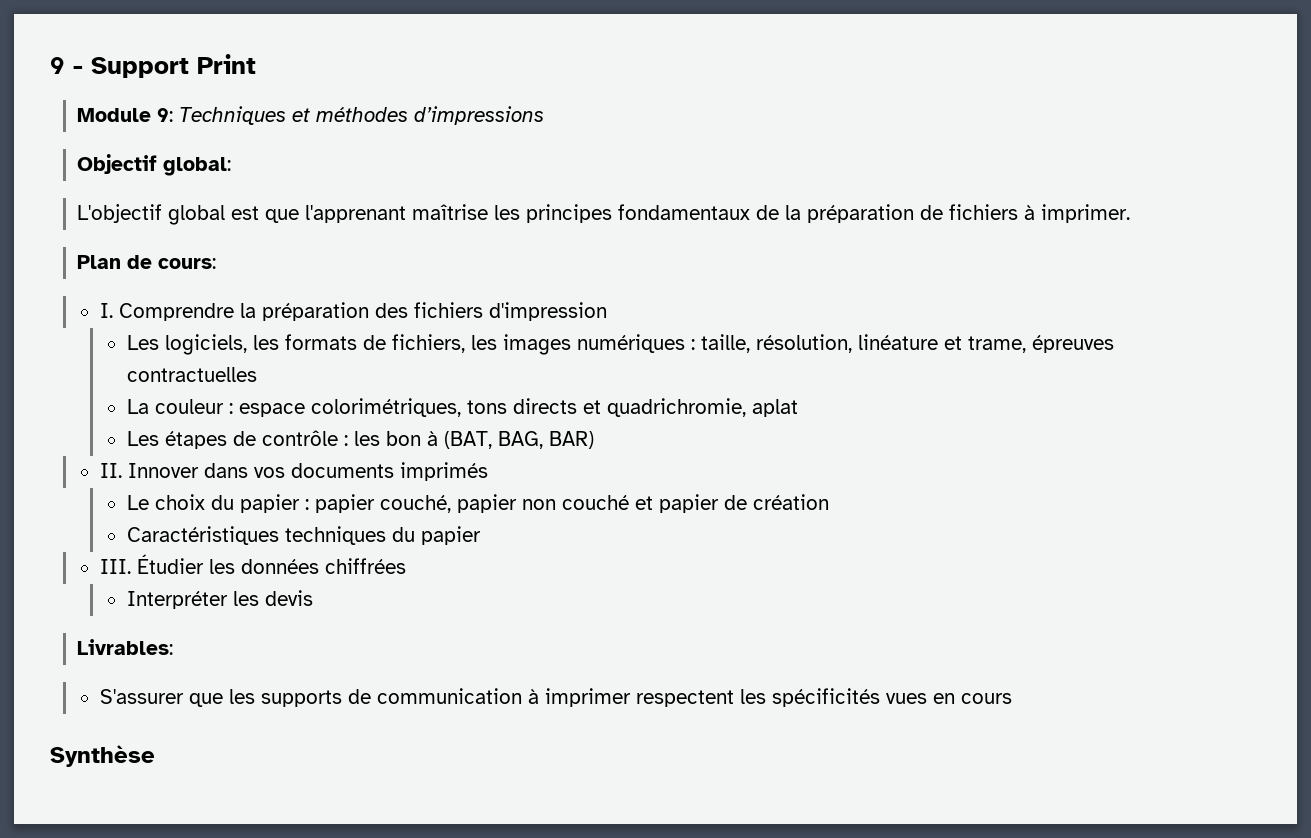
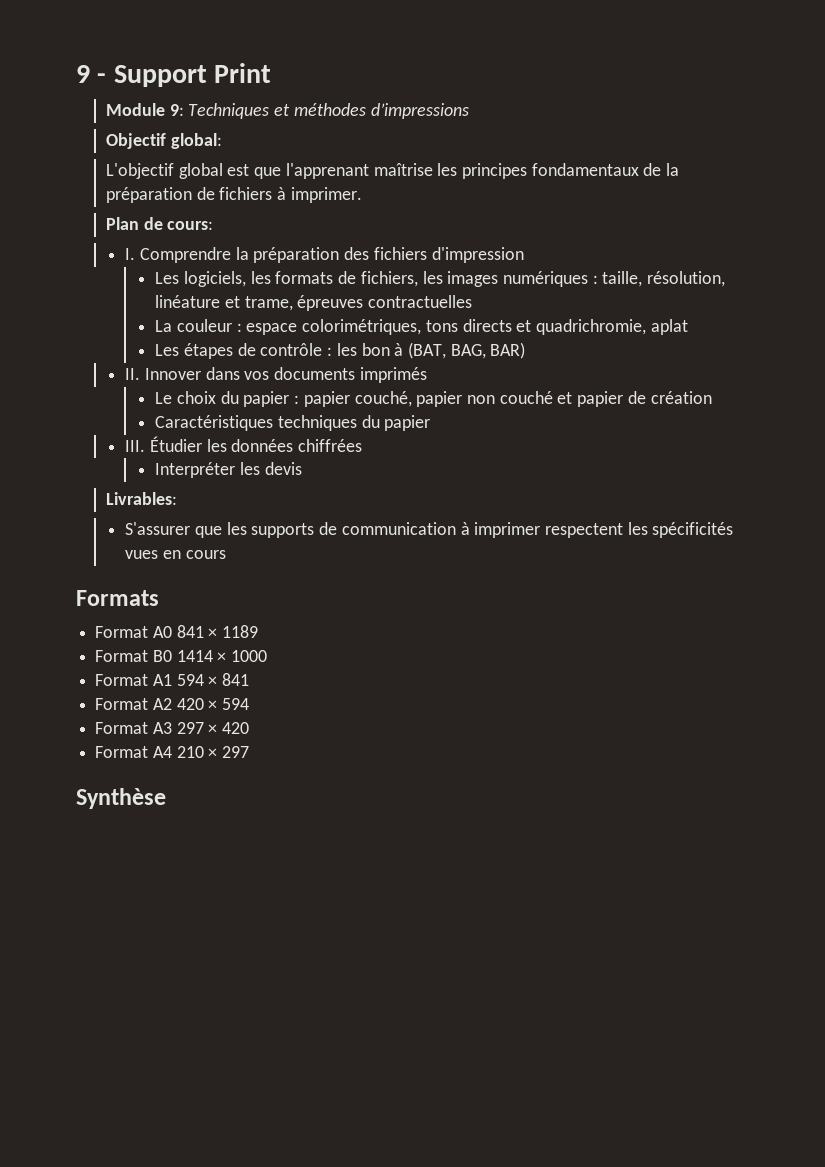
(1012, 698) none -> [76,590,159,606] [95,625,259,638] [95,650,268,662] [95,673,250,686] [95,698,250,710] [95,722,250,734] [95,746,250,758] // Formats // Format A0 841 × 1189 // Format B0 1414 × 1000 // Format A1 594 × 841 // Format A2 420 × 594 // Format A3 297 × 420 // Format A4 210 × 297

